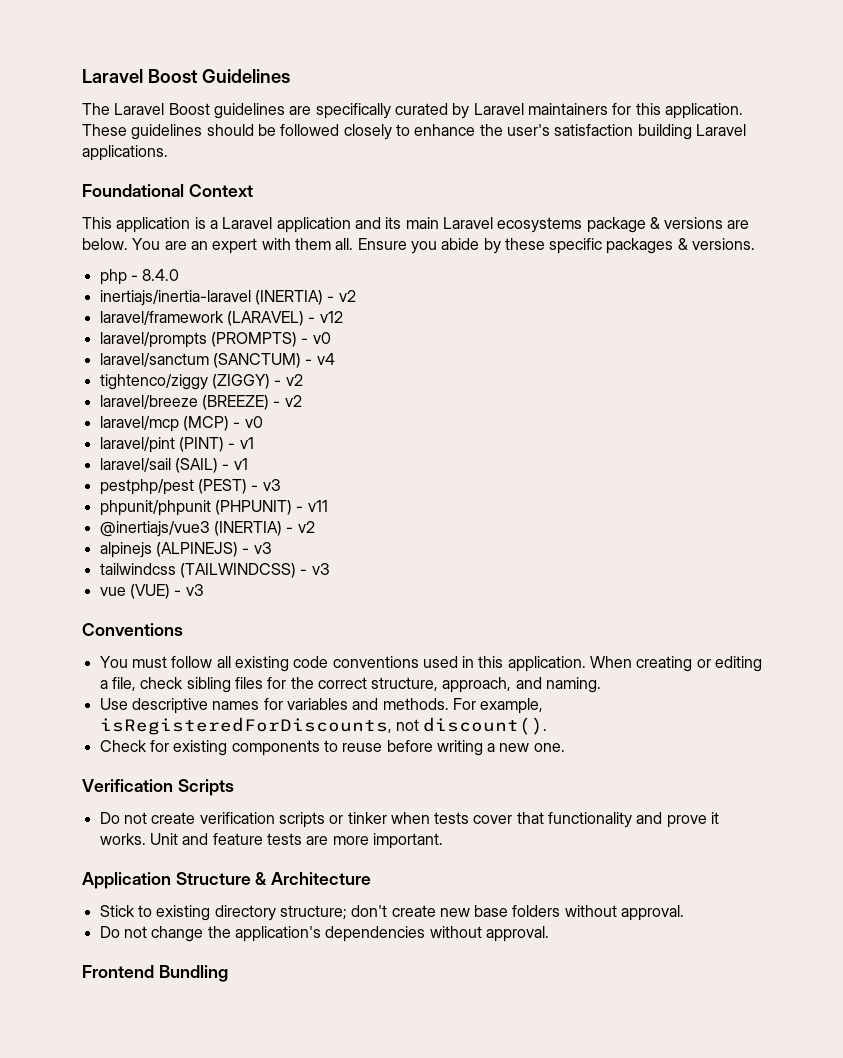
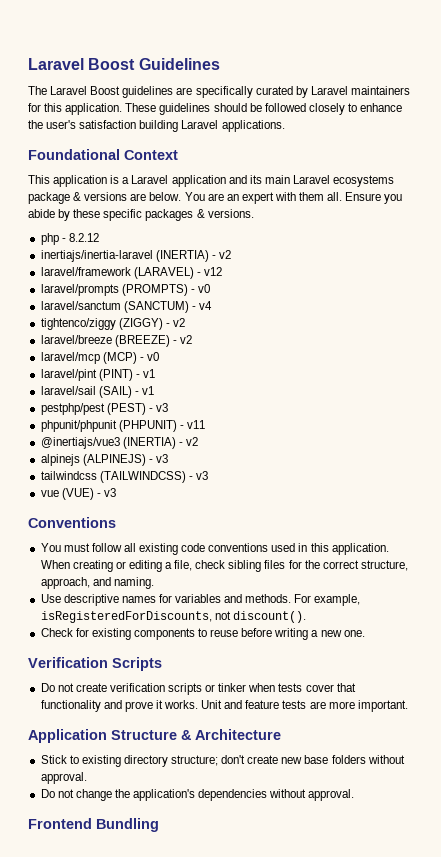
[142,269,180,281] 8.4.0 -> [68,233,99,242] 8.2.12

